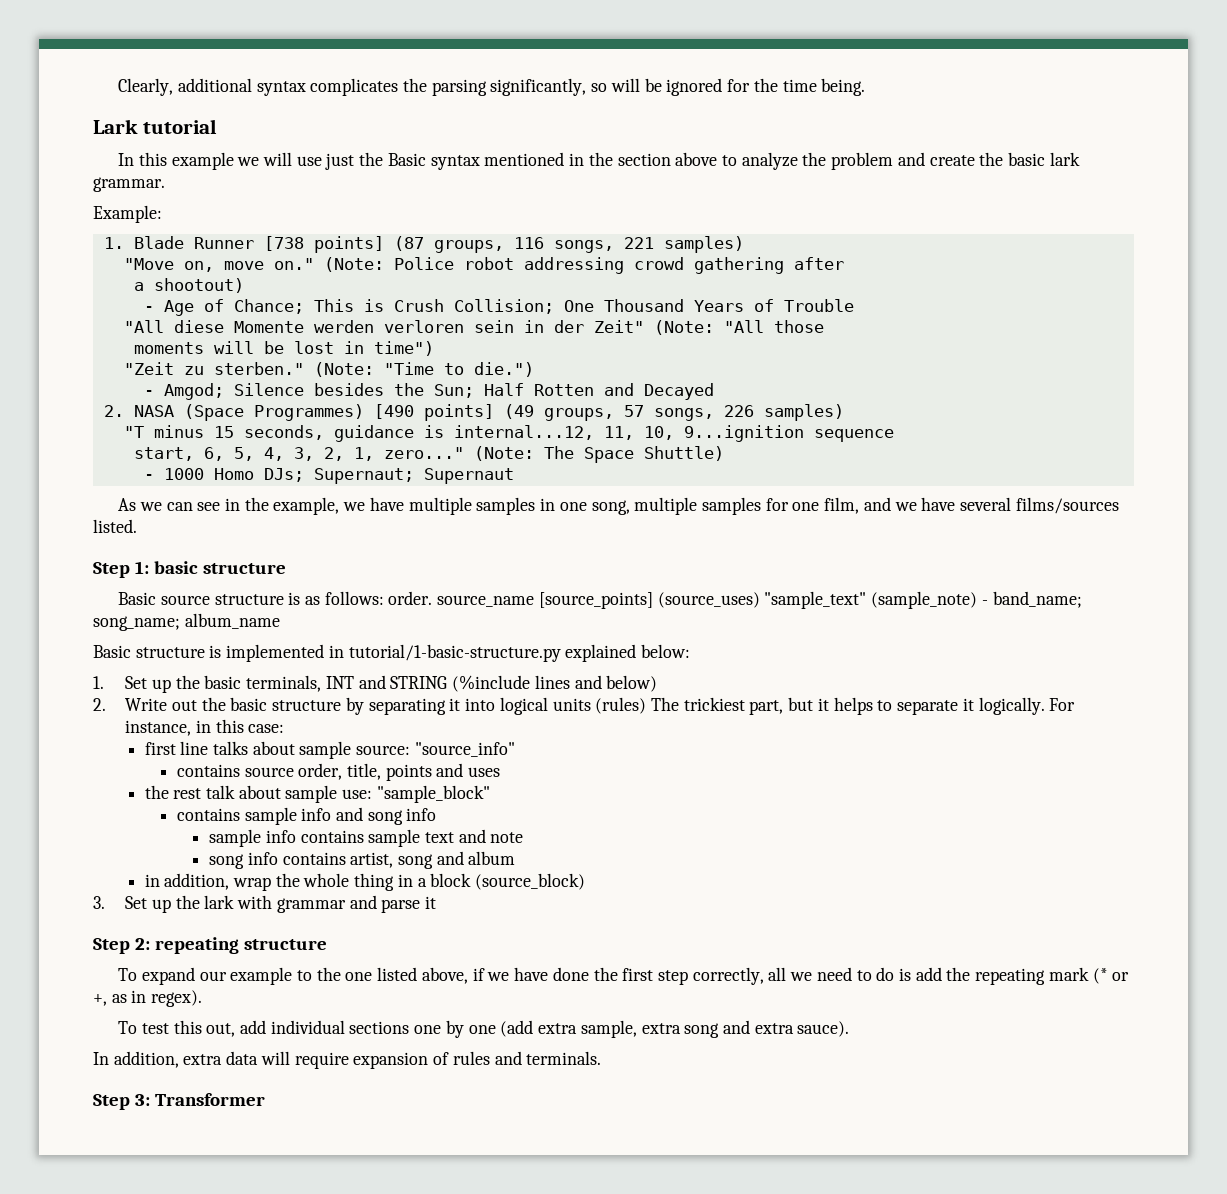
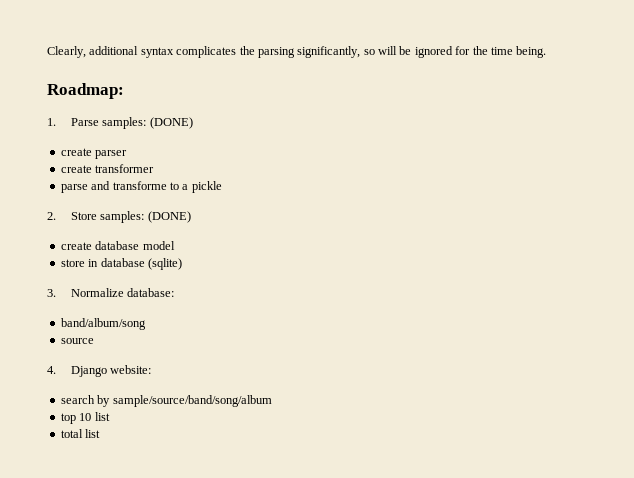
[93,119,217,134] [118,152,1080,170] [93,177,165,192] [93,205,162,223] [103,236,744,253] [123,257,844,274] [133,278,244,293] [143,299,854,316] [123,320,824,335] [133,341,434,356] [123,362,534,377] [143,383,714,400] [103,404,844,421] [123,425,894,442] [133,446,724,463] [143,468,514,484] [118,497,1119,515] [93,519,137,533] [93,561,287,578] [118,591,1082,609] [93,613,280,631] [93,644,691,662] [93,675,658,693] [93,697,1076,715] [125,719,285,736] [144,741,515,759] [176,763,501,781] [144,785,490,803] [176,807,437,825] [209,829,524,847] [209,851,516,869] [144,873,586,891] [93,895,437,913] [93,937,328,954] [118,967,1130,985] [93,990,203,1007] [118,1020,850,1038] [93,1051,602,1069] [93,1093,266,1110] Lark tutorial // In this example we will use just the Basic syntax mentioned in the section above to analyze the problem and create the basic lark grammar. // Example: // 1. Blade Runner [738 points] (87 groups, 116 songs, 221 samples) // "Move on, move on." (Note: Police robot addressing crowd gathering after // a shootout) // - Age of Chance; This is Crush Collision; One Thousand Years of Trouble // "All diese Momente werden verloren sein in der Zeit" (Note: "All those // moments will be lost in time") // "Zeit zu sterben." (Note: "Time to die.") // - Amgod; Silence besides the Sun; Half Rotten and Decayed // 2. NASA (Space Programmes) [490 points] (49 groups, 57 songs, 226 samples) // "T minus 15 seconds, guidance is internal...12, 11, 10, 9...ignition sequence // start, 6, 5, 4, 3, 2, 1, zero..." (Note: The Space Shuttle) // - 1000 Homo DJs; Supernaut; Supernaut // As we can see in the example, we have multiple samples in one song, multiple samples for one film, and we have several films/sources listed. // Step 1: basic structure // Basic source structure is as follows: order. source_name [source_points] (source_uses) "sample_text" (sample_note) - band_name; song_name; album_name // Basic structure is implemented in tutorial/1-basic-structure.py explained below: // 1. Set up the basic terminals, INT and STRING (%include lines and below) // 2. Write out the basic structure by separating it into logical units (rules) The trickiest part, but it helps to separate it logically. For instance, in this case: // first line talks about sample source: "source_info" // contains source order, title, points and uses // the rest talk about sample use: "sample_block" // contains sample info and song info // sample info contains sample text and note // song info contains artist, song and album // in addition, wrap the whole thing in a block (source_block) // 3. Set up the lark with grammar and parse it // Step 2: repeating structure // To expand our example to the one listed above, if we have done the first step correctly, all we need to do is add the repeating mark (* or +, as in regex). // To test this out, add individual sections one by one (add extra sample, extra song and extra sauce). // In addition, extra data will require expansion of rules and terminals. // Step 3: Transformer -> [47,83,124,99] [47,117,193,129] [60,148,128,159] [60,164,155,173] [60,181,222,193] [47,211,191,223] [60,241,175,250] [60,258,182,270] [47,288,175,297] [60,318,146,330] [60,338,94,344] [47,365,152,377] [60,395,272,407] [60,412,110,424] [60,429,101,438] Roadmap: // 1. Parse samples: (DONE) // create parser // create transformer // parse and transforme to a pickle // 2. Store samples: (DONE) // create database model // store in database (sqlite) // 3. Normalize database: // band/album/song // source // 4. Django website: // search by sample/source/band/song/album // top 10 list // total list

